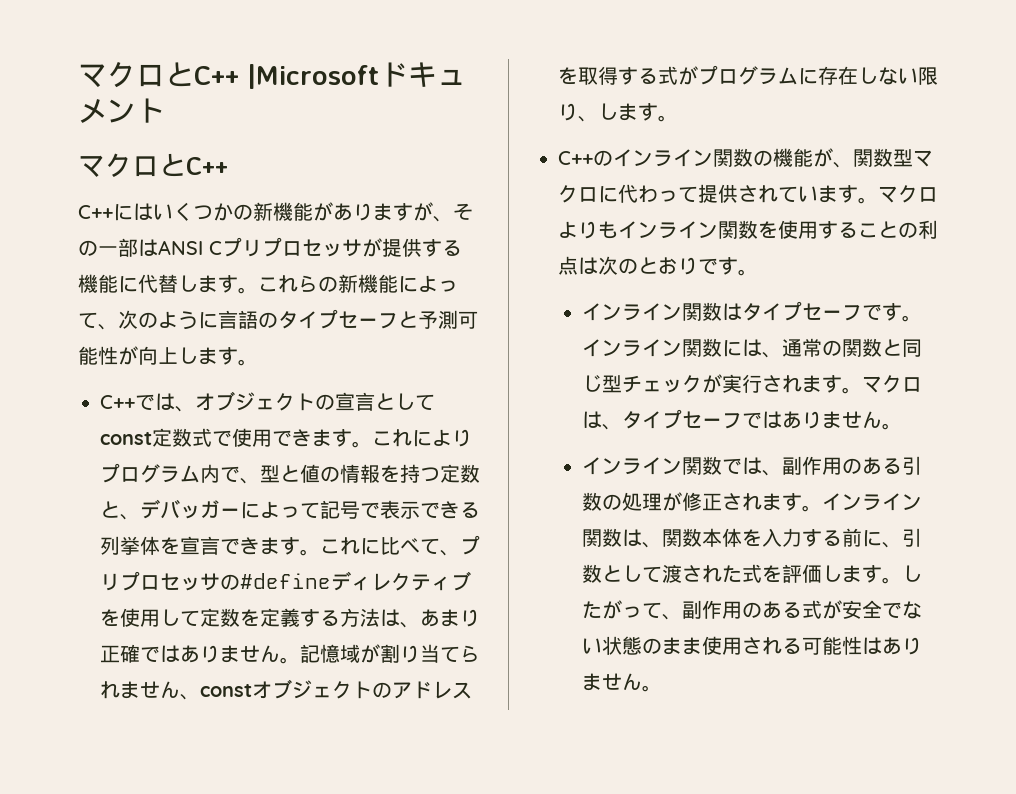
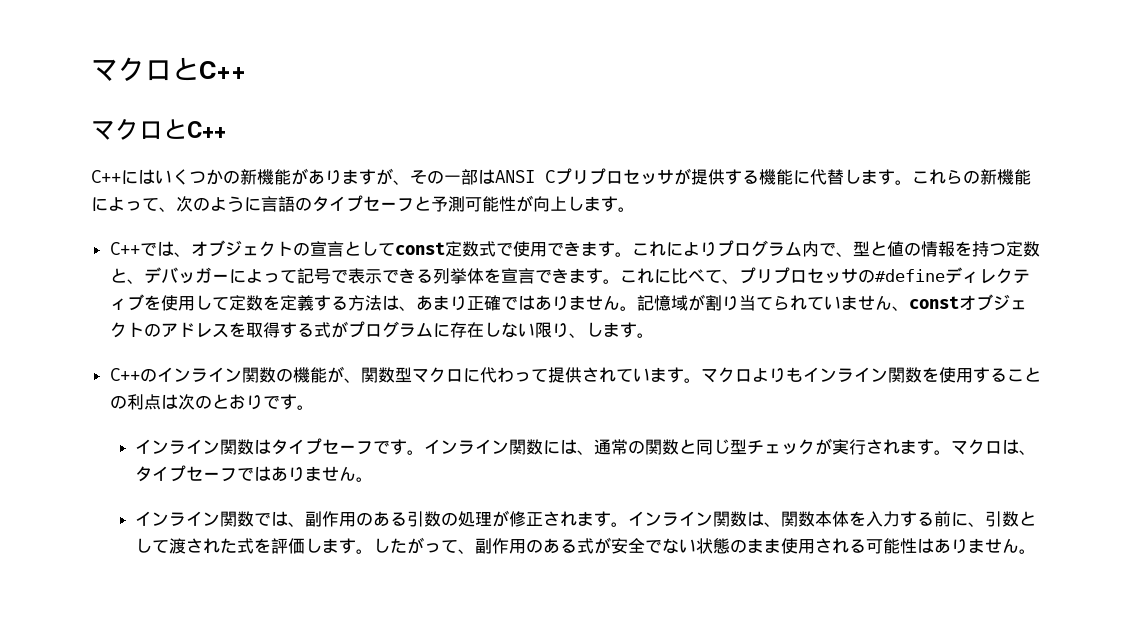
[78,62,466,89] [78,98,165,123] マクロとC++ |Microsoftドキュメント -> [91,57,246,81] マクロとC++
(120, 690) none -> [806,296,841,310] てい

